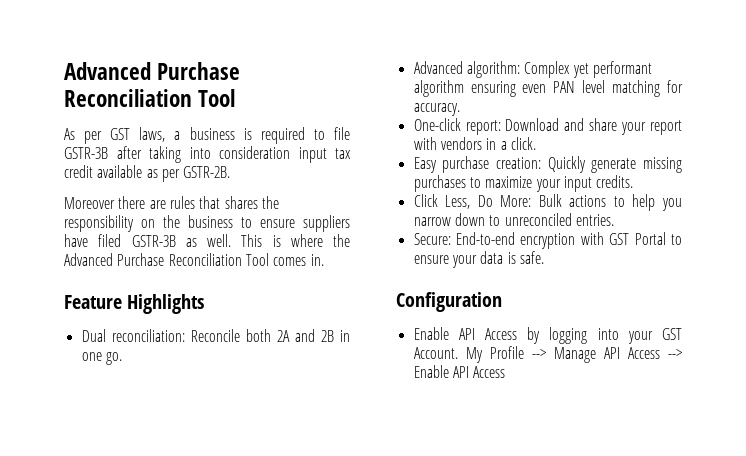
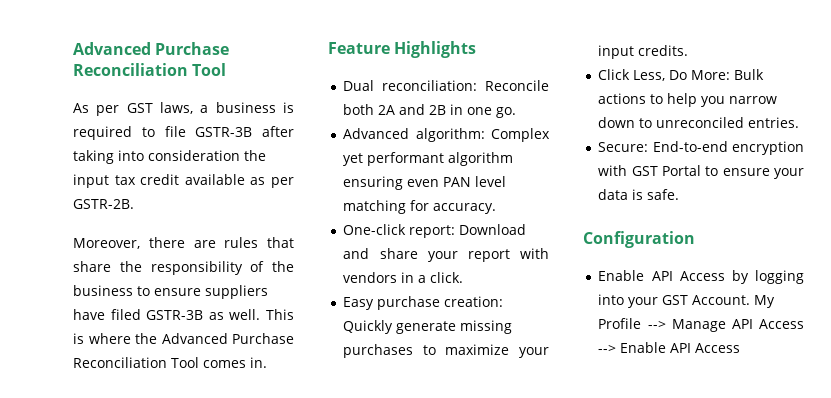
(290, 152) none -> [244,150,266,161] the
[64,197,115,209] Moreover -> [73,238,140,249] Moreover,
[224,196,258,209] shares -> [73,261,111,272] share
[141,219,155,228] on -> [250,261,265,272] of

